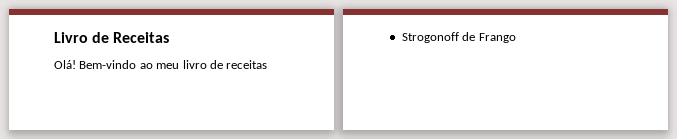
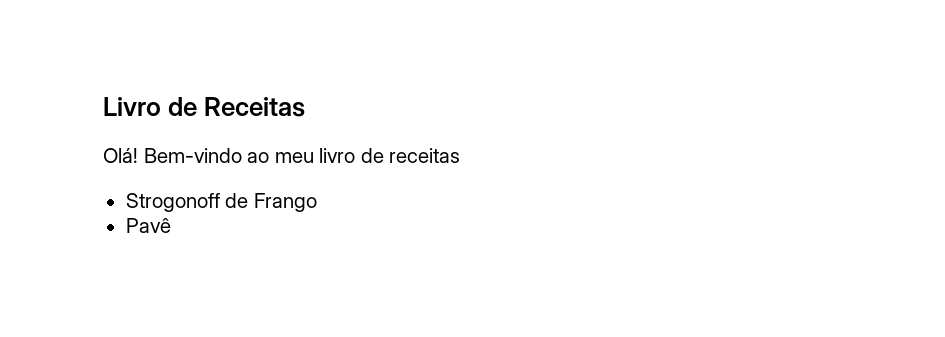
(516, 38) none -> [125,218,171,233] // Pavê

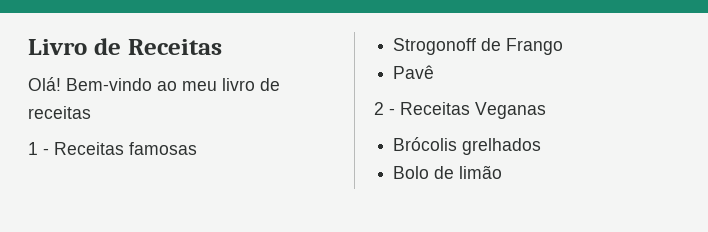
(461, 155) none -> [28,142,197,155] // 1 - Receitas famosas
(171, 225) none -> [374,102,546,119] [393,137,542,155] [393,165,503,179] // 2 - Receitas Veganas // Brócolis grelhados // Bolo de limão

